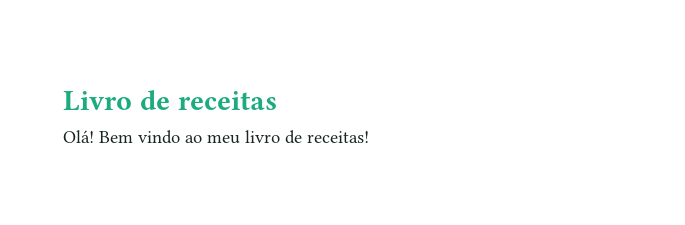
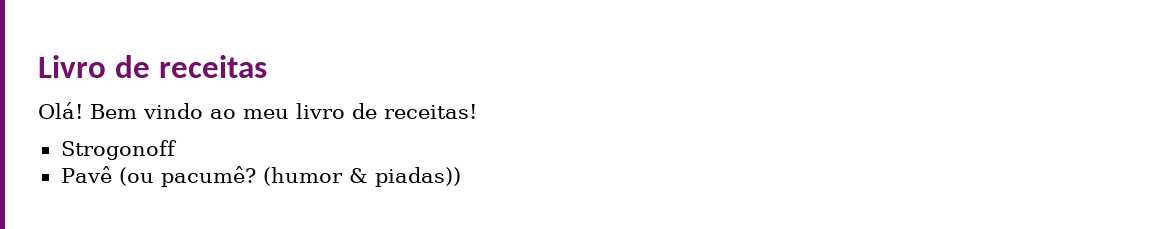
(369, 137) none -> [60,140,177,160] [60,166,461,187] // Strogonoff // Pavê (ou pacumê? (humor & piadas))

